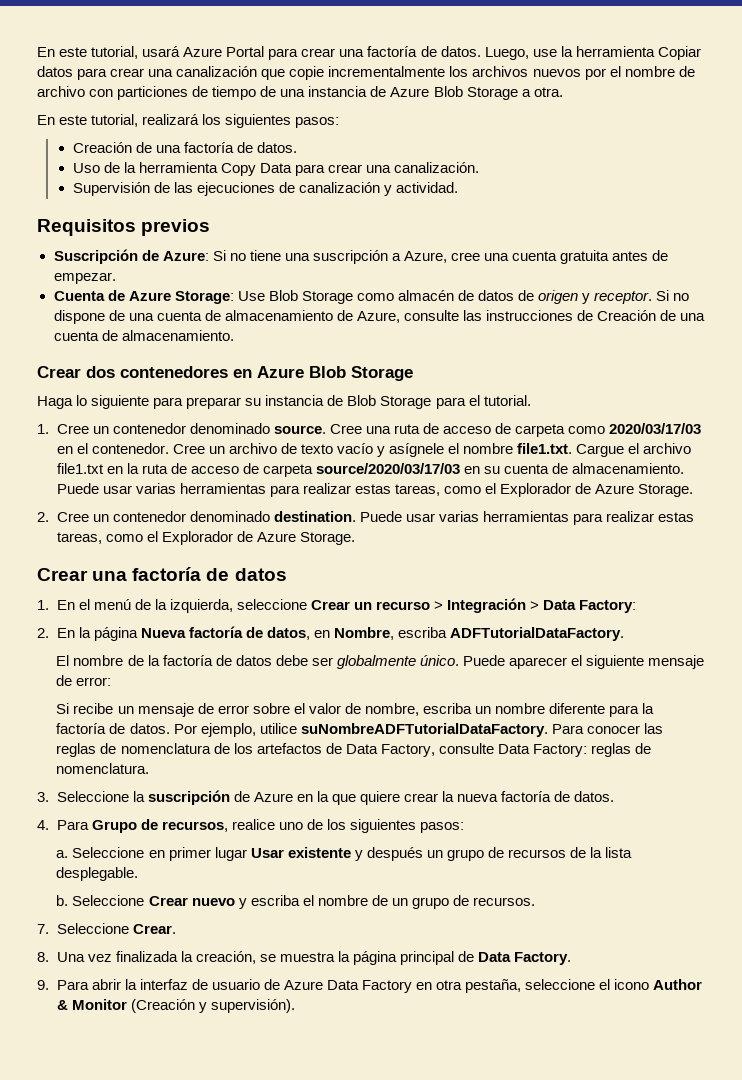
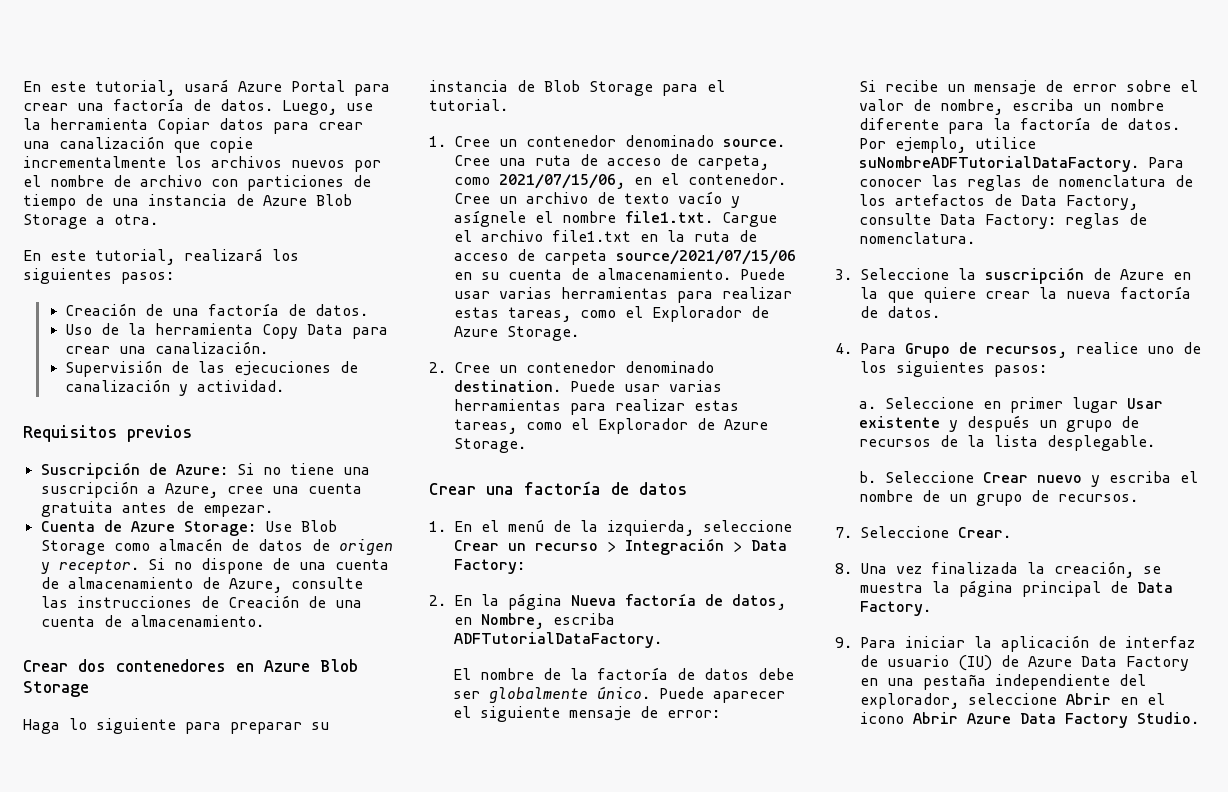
[515,423,702,437] carpeta como 2020/03/17/03 -> [697,155,769,170] [454,174,625,189] carpeta, como 2021/07/15/06,
[315,463,460,474] source/2020/03/17/03 -> [616,250,796,265] source/2021/07/15/06
[91,979,137,990] abrir la -> [905,635,1116,652] iniciar la aplicación de
(260, 984) none -> [958,655,992,671] (IU)
[436,979,703,993] [56,999,295,1013] otra pestaña, seleccione el icono Author & Monitor (Creación y supervisión). -> [887,674,1146,690] [860,693,1165,709] [860,712,1199,728] una pestaña independiente del explorador, seleccione Abrir en el icono Abrir Azure Data Factory Studio.

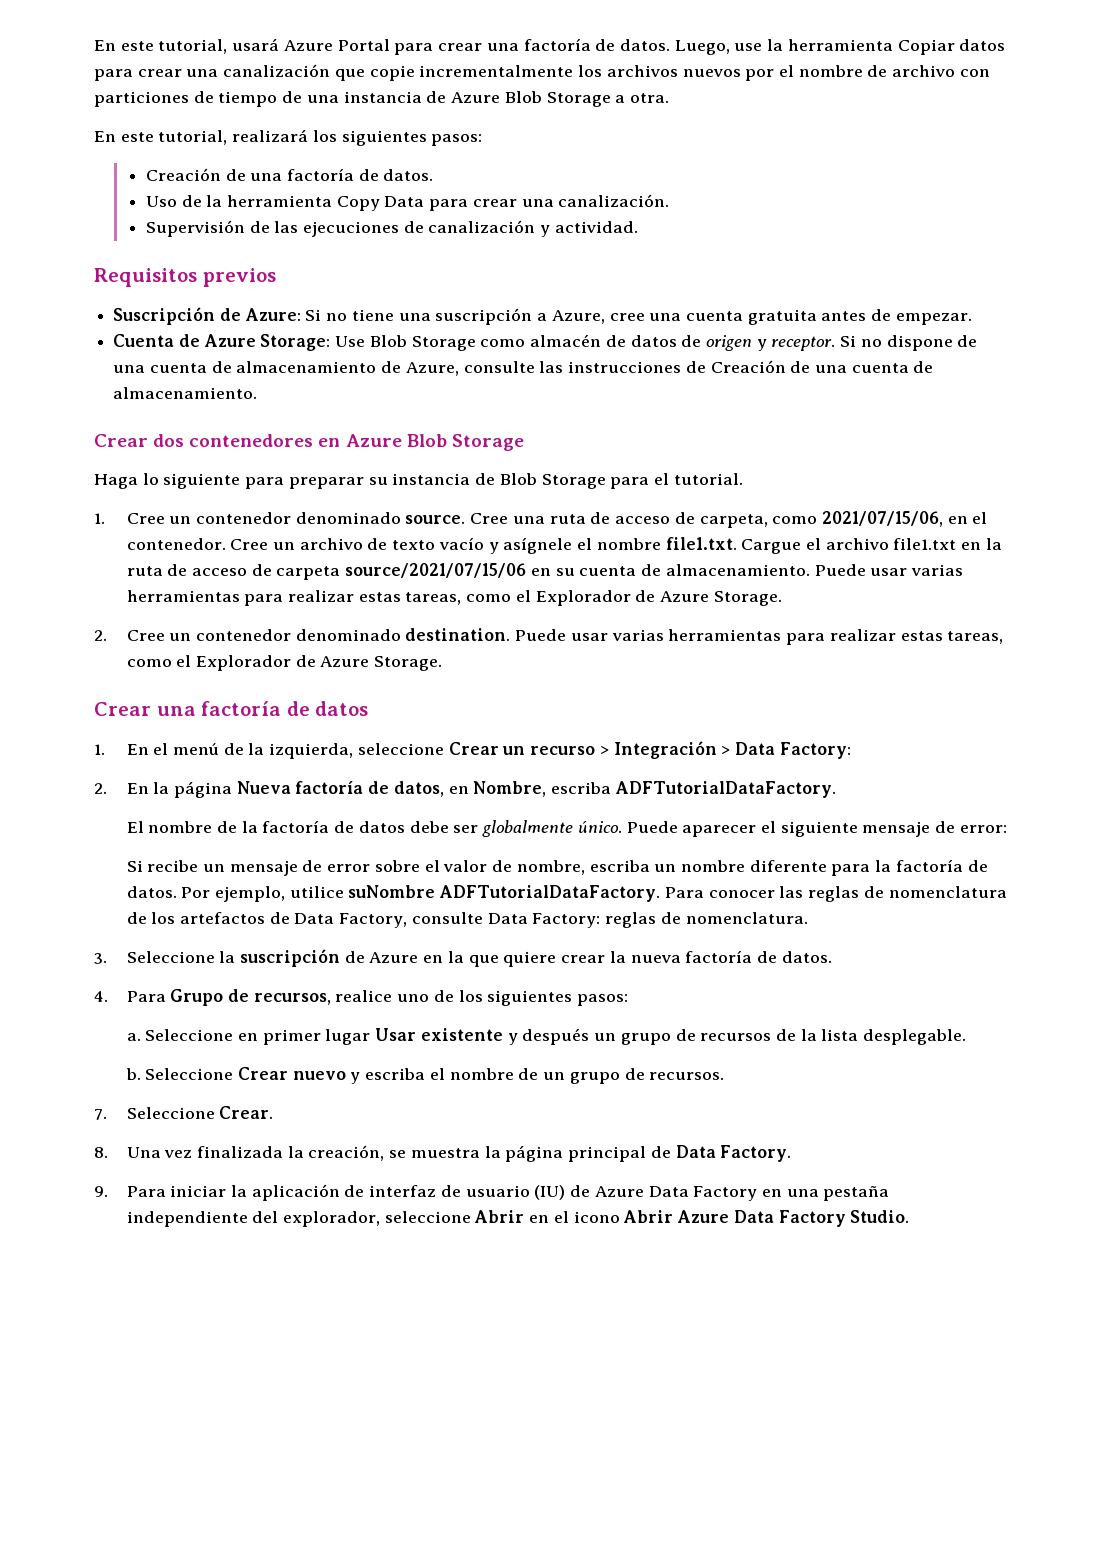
[859,156,1140,172] suNombreADFTutorialDataFactory. -> [348,885,661,902] suNombre ADFTutorialDataFactory.

